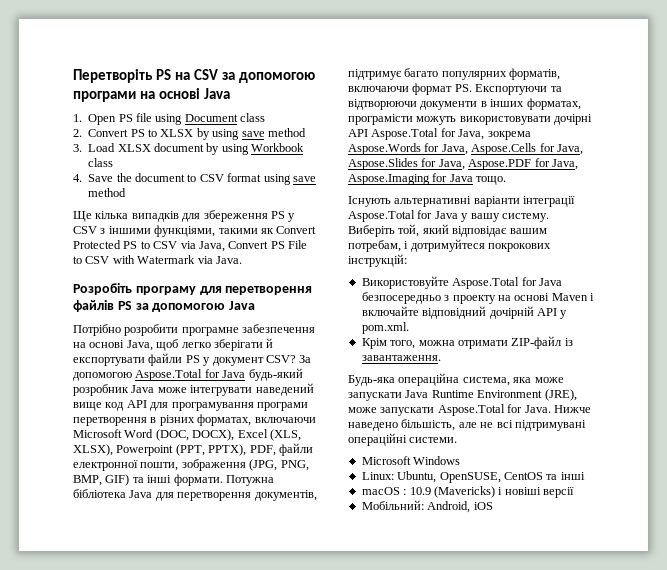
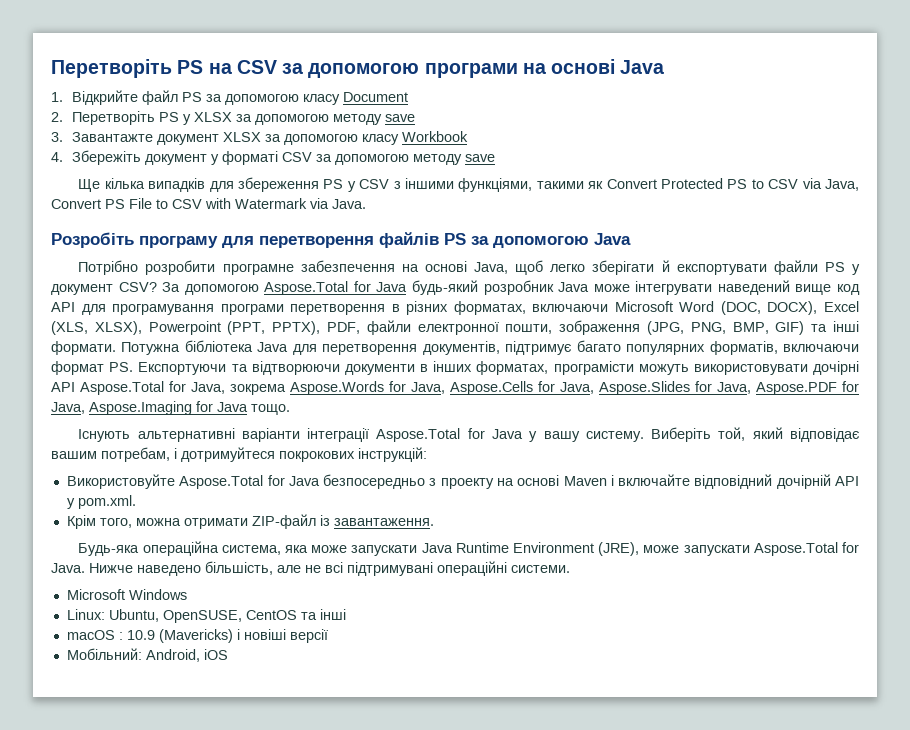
[88,113,183,125] Open PS file using -> [71,90,340,105] Відкрийте файл PS за допомогою класу
[240,113,266,122] class -> (408, 97) none
[88,128,306,140] Convert PS to XLSX by using save method -> [71,111,415,125] Перетворіть PS у XLSX за допомогою методу save
[88,143,249,155] Load XLSX document by using -> [71,132,399,145] Завантажте документ XLSX за допомогою класу
[88,158,114,167] class -> (468, 136) none
[88,173,316,185] [88,188,127,197] Save the document to CSV format using save method -> [71,150,495,165] Збережіть документ у форматі CSV за допомогою методу save

